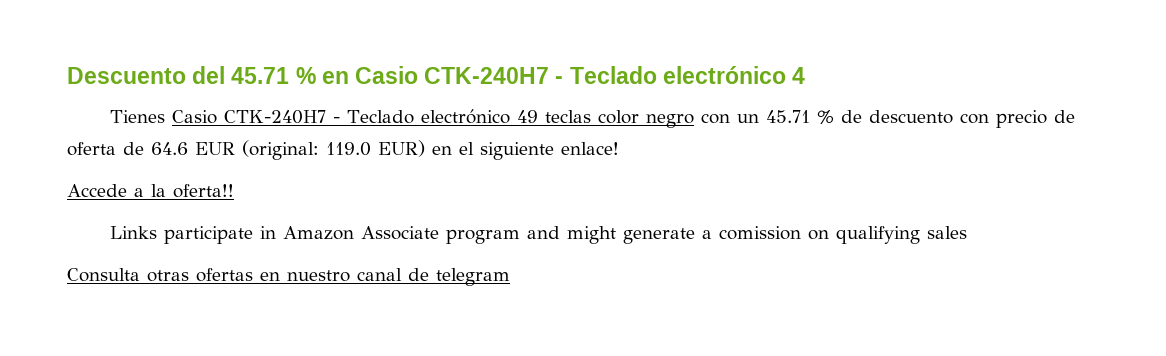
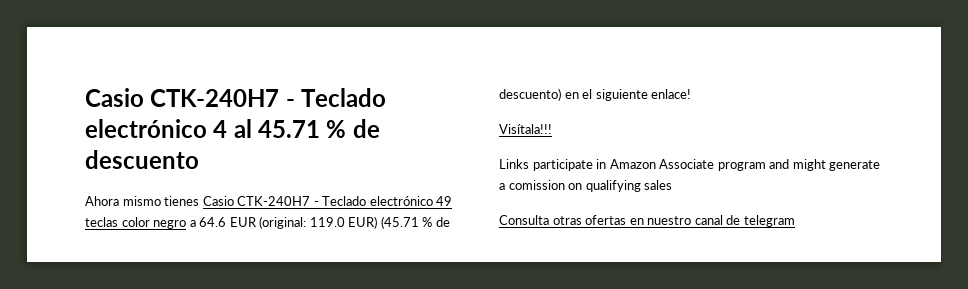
[67,66,349,84] Descuento del 45.71 % en -> (85, 97) none
[110,110,166,123] // Tienes -> [233,119,380,138] [85,150,199,169] [85,196,200,206] al 45.71 % de descuento // Ahora mismo tienes
[701,110,1076,128] [67,142,144,156] con un 45.71 % de descuento con precio de oferta de -> [189,220,196,227] a
(425, 148) none -> [380,216,450,229] [499,88,561,101] (45.71 % de descuento)
[67,184,234,198] Accede a la oferta!! -> [499,124,552,134] Visítala!!!

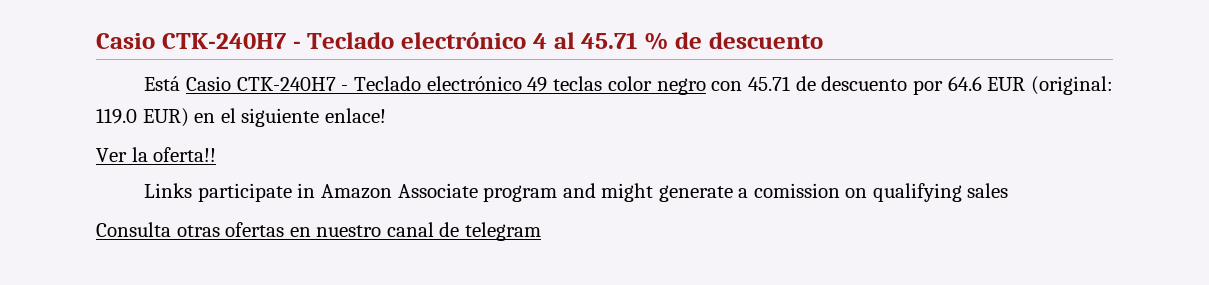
[85,196,200,206] Ahora mismo tienes -> [144,76,181,91] Está
[189,220,196,227] a -> [711,76,943,95] con 45.71 de descuento por
[380,216,450,229] [499,88,561,101] (45.71 % de descuento) -> (189, 117) none
[499,124,552,134] Visítala!!! -> [96,147,217,162] Ver la oferta!!

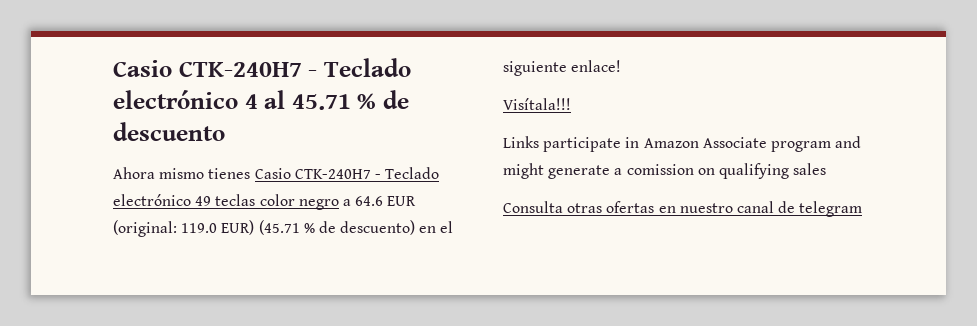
[144,76,181,91] Está -> [113,167,251,179] Ahora mismo tienes
[711,76,943,95] con 45.71 de descuento por -> [342,199,351,206] a
(189, 117) none -> [258,220,416,235] (45.71 % de descuento)
[96,147,217,162] Ver la oferta!! -> [503,98,571,110] Visítala!!!

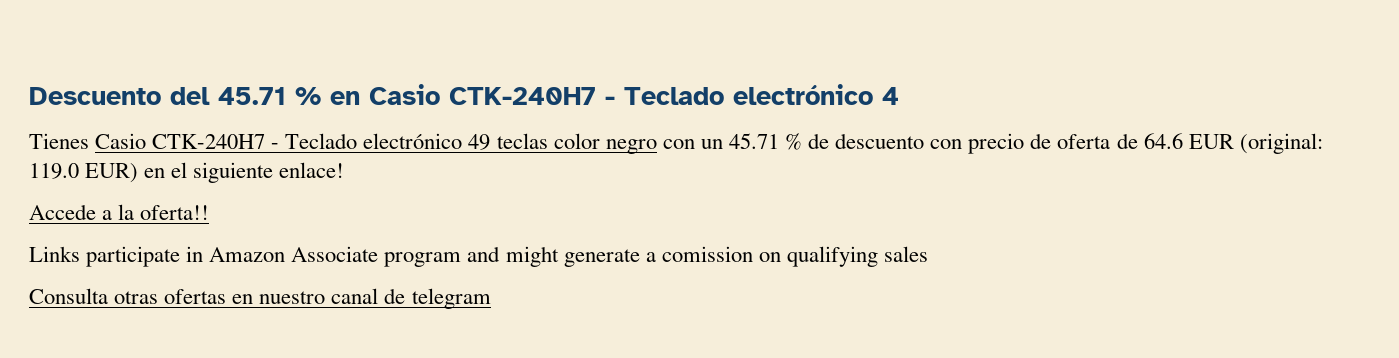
(113, 68) none -> [29,87,360,105] Descuento del 45.71 % en
[264,90,410,110] [113,122,225,141] [113,167,251,179] al 45.71 % de descuento // Ahora mismo tienes -> [29,133,89,149] // Tienes
[342,199,351,206] a -> [662,133,1138,154] con un 45.71 % de descuento con precio de oferta de
[258,220,416,235] (45.71 % de descuento) -> (139, 173) none
[503,98,571,110] Visítala!!! -> [29,204,210,220] Accede a la oferta!!

